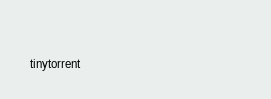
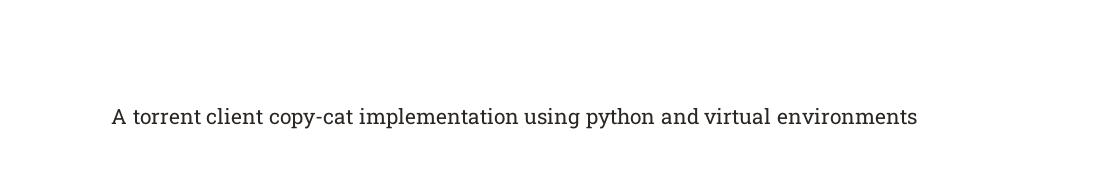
[30,59,81,71] tinytorrent -> [111,108,918,129] A torrent client copy-cat implementation using python and virtual environments

